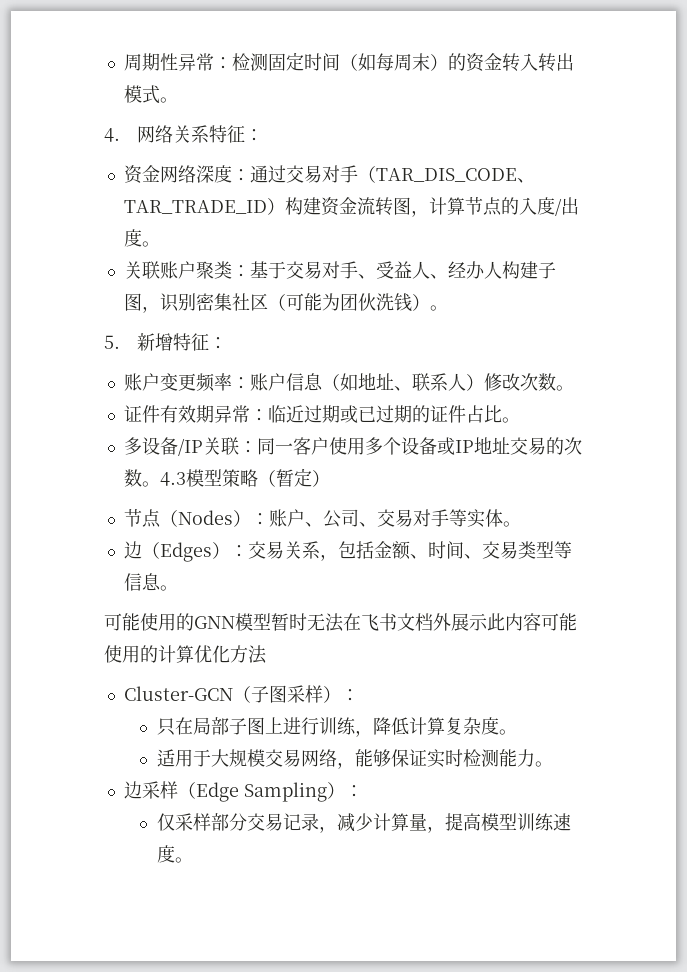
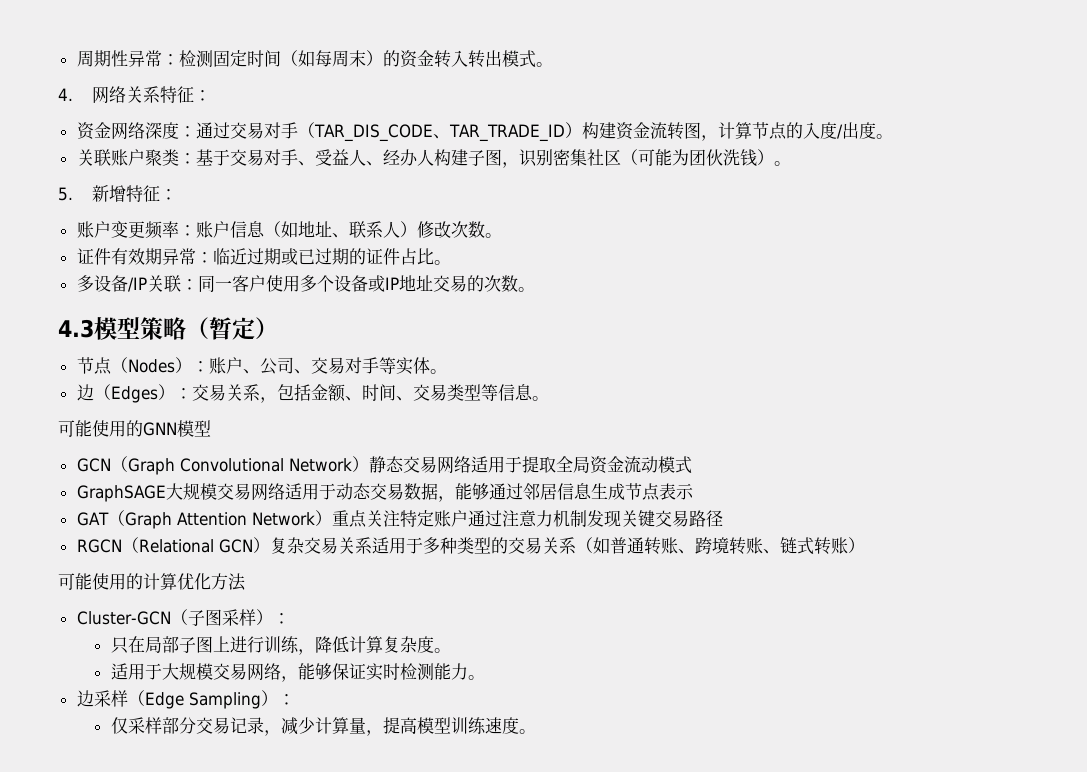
(160, 484) none -> (535, 289) //
[271,613,541,632] 暂时无法在飞书文档外展示此内容 -> [76,456,692,475] [76,483,694,502] [76,510,723,529] [76,537,865,555] // GCN（Graph Convolutional Network）静态交易网络适用于提取全局资金流动模式 // GraphSAGE大规模交易网络适用于动态交易数据，能够通过邻居信息生成节点表示 // GAT（Graph Attention Network）重点关注特定账户通过注意力机制发现关键交易路径 // RGCN（Relational GCN）复杂交易关系适用于多种类型的交易关系（如普通转账、跨境转账、链式转账） //

